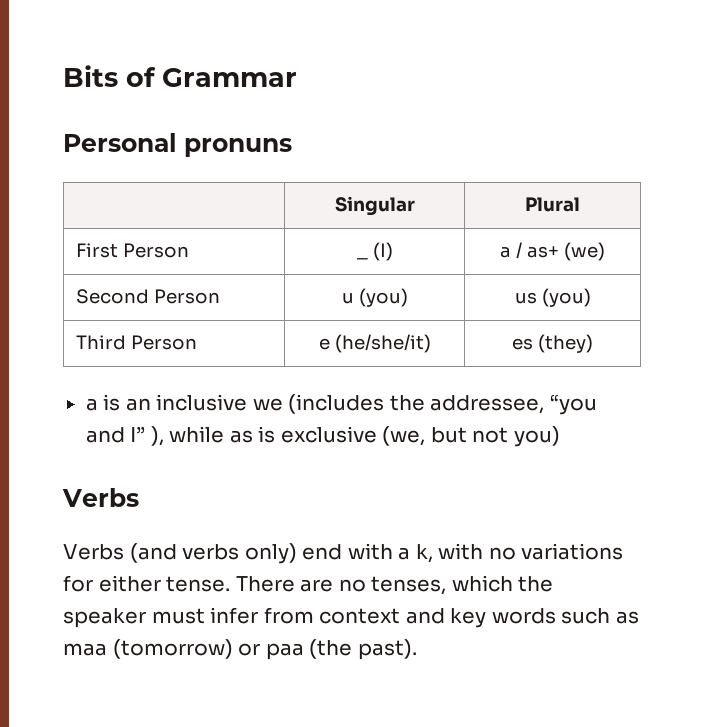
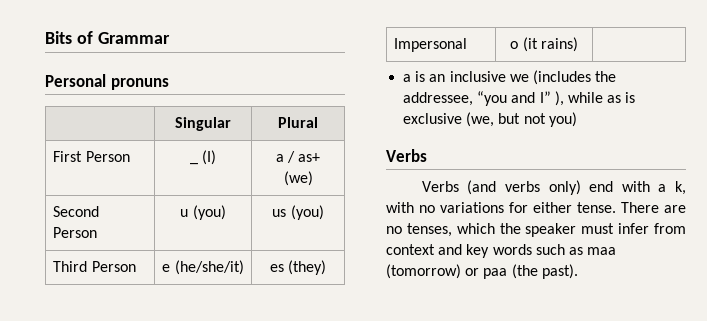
(593, 343) none -> [394,38,468,52] [510,37,578,52] // Impersonal | o (it rains) |

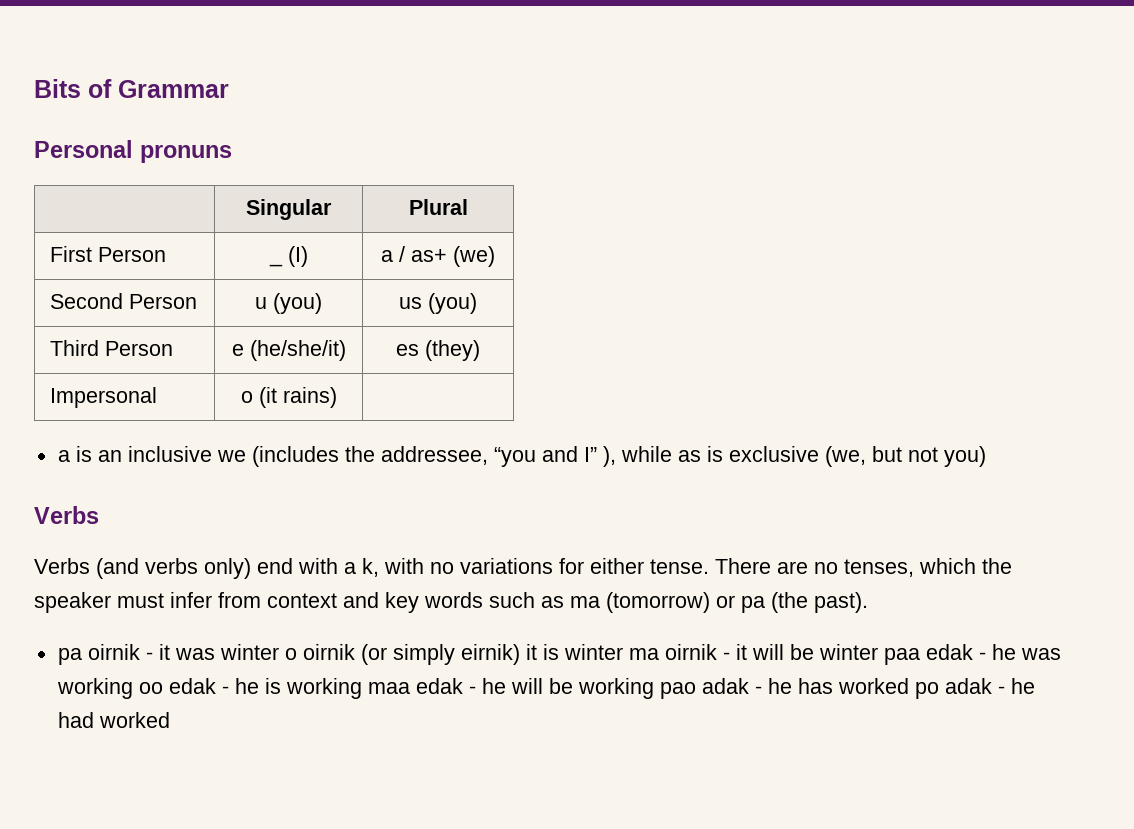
[587,247,617,255] maa -> [570,596,600,608] ma
[483,268,508,279] paa -> [741,596,765,613] pa
(578, 271) none -> [57,644,1061,665] [56,678,1035,699] [57,712,170,728] // pa oirnik - it was winter o oirnik (or simply eirnik) it is winter ma oirnik - it will be winter paa edak - he was working oo edak - he is working maa edak - he will be working pao adak - he has worked po adak - he had worked

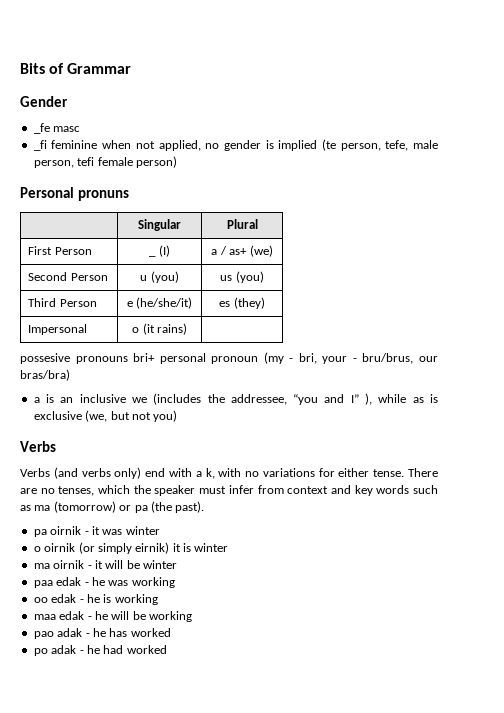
(229, 89) none -> [20,96,68,107] [33,123,81,134] [33,139,438,151] [33,156,177,168] // Gender // _fe masc // _fi feminine when not applied, no gender is implied (te person, tefe, male person, tefi female person)
(337, 397) none -> [20,352,439,364] [20,369,70,381] // possesive pronouns bri+ personal pronoun (my - bri, your - bru/brus, our bras/bra)
(279, 652) none -> (160, 530) //
(623, 652) none -> (229, 547) //
(878, 652) none -> (177, 564) //
(133, 688) none -> (175, 582) //
(362, 688) none -> (158, 599) //
(654, 688) none -> (192, 616) //
(909, 686) none -> (171, 632) //

